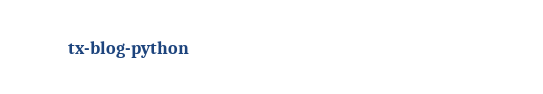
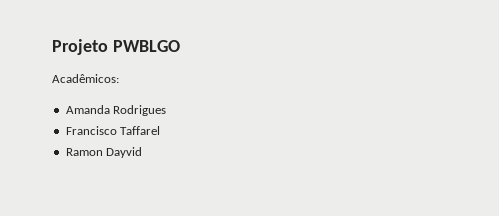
[68,41,189,58] tx-blog-python -> [52,39,180,55] [52,74,119,83] [65,105,167,116] [65,126,161,135] [65,147,143,158] Projeto PWBLGO // Acadêmicos: // Amanda Rodrigues // Francisco Taffarel // Ramon Dayvid

